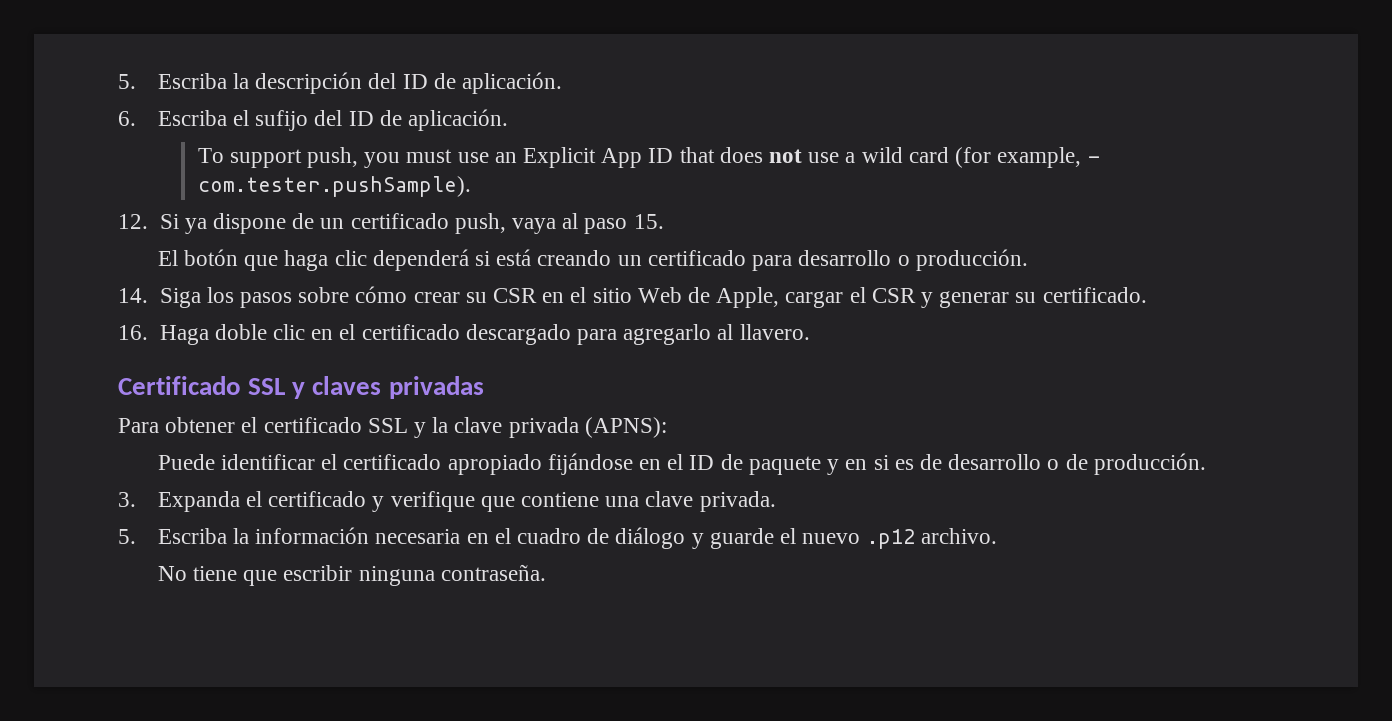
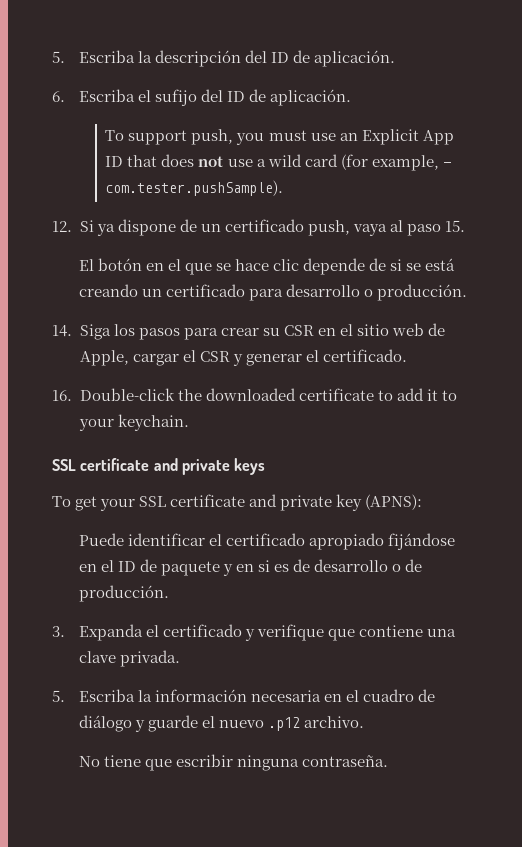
[244,249,491,271] que haga clic dependerá si -> [145,258,422,275] en el que se hace clic depende de si se
[298,286,408,303] sobre cómo -> [183,328,218,340] para
[637,287,682,303] Web -> [392,323,425,336] web
[1015,292,1037,303] su -> [305,350,319,362] el
[159,324,810,345] [118,376,484,399] [118,417,579,438] Haga doble clic en el certificado descargado para agregarlo al llavero. // Certificado SSL y claves privadas // Para obtener el certificado SSL y la clave privada -> [79,388,457,401] [78,414,189,431] [52,458,266,475] [52,494,363,511] Double-click the downloaded certificate to add it to your keychain. // SSL certificate and private keys // To get your SSL certificate and private key

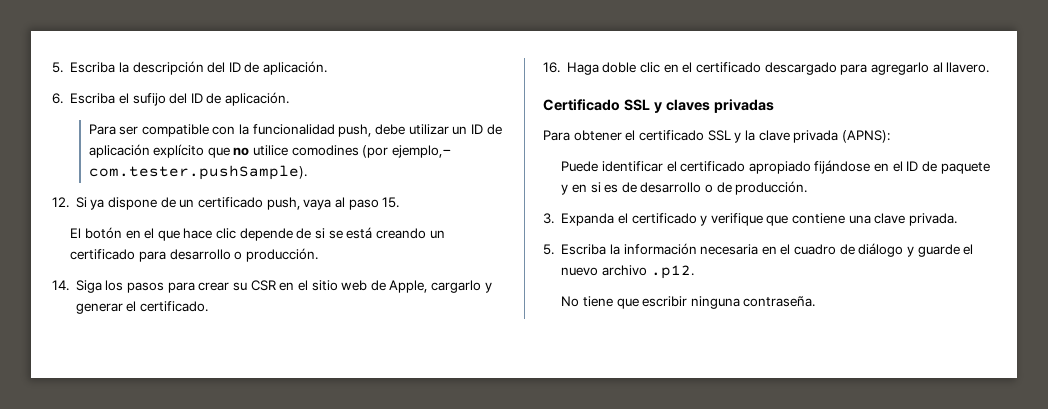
[105,129,454,145] [105,154,451,171] To support push, you must use an Explicit App ID that does not use a wild card (for example, - -> [88,124,502,137] [88,144,453,158] Para ser compatible con la funcionalidad push, debe utilizar un ID de aplicación explícito que no utilice comodines (por ejemplo,-
[215,263,231,271] se -> (180, 235) none
[132,350,230,366] cargar el CSR -> [431,280,482,293] cargarlo
[79,388,457,401] [78,414,189,431] [52,458,266,475] [52,494,363,511] Double-click the downloaded certificate to add it to your keychain. // SSL certificate and private keys // To get your SSL certificate and private key -> [566,62,990,75] [543,99,774,113] [543,130,839,143] Haga doble clic en el certificado descargado para agregarlo al llavero. // Certificado SSL y claves privadas // Para obtener el certificado SSL y la clave privada
[267,716,364,731] .p12 archivo. -> [601,265,694,279] archivo .p12.

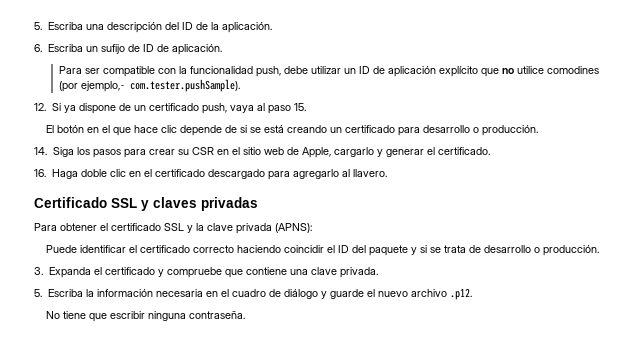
[52,62,129,73] 5. Escriba la -> [34,22,104,30] 5. Escriba una
(260, 67) none -> [210,22,219,30] la
[118,93,188,106] el sufijo del -> [85,44,140,54] un sufijo de
[748,160,890,174] apropiado fijándose en -> [193,245,325,253] correcto haciendo coincidir
[922,161,938,172] de -> [352,245,367,253] del
[571,182,619,193] en si es -> [420,245,467,253] si se trata
[716,182,732,193] de -> (541, 250) none
[710,213,763,226] verifique -> [166,267,222,278] compruebe

